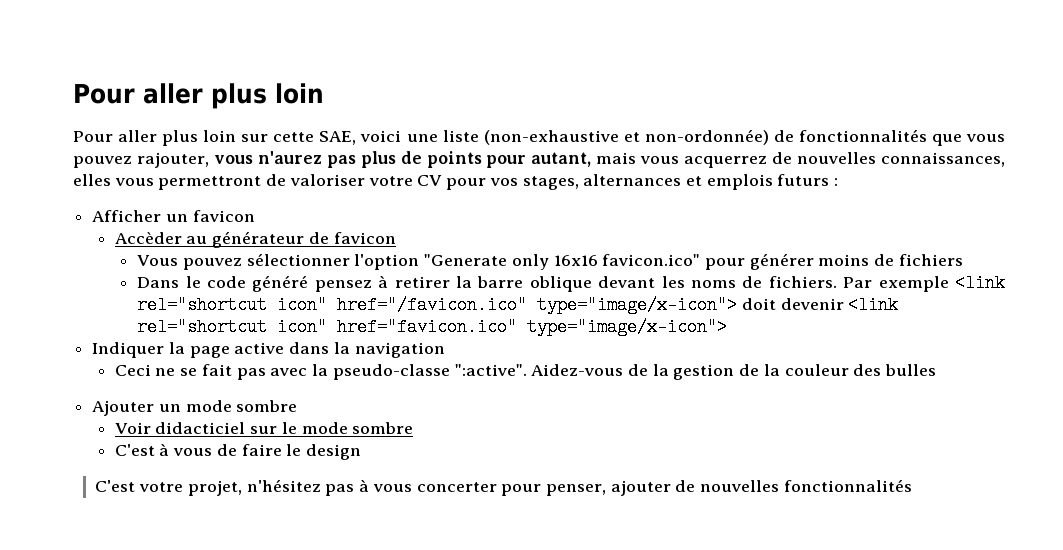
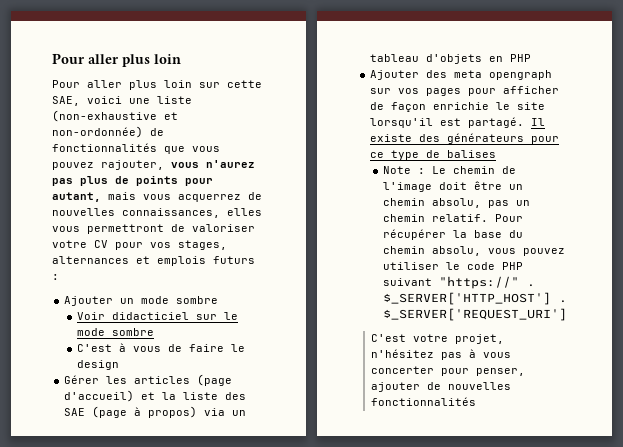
[92,210,255,222] [114,231,396,248] [137,253,963,270] [137,274,1005,292] [137,296,899,314] [137,318,728,336] [92,342,445,358] [114,364,937,380] // Afficher un favicon // Accèder au générateur de favicon // Vous pouvez sélectionner l'option "Generate only 16x16 favicon.ico" pour générer moins de fichiers // Dans le code généré pensez à retirer la barre oblique devant les noms de fichiers. Par exemple <link rel="shortcut icon" href="/favicon.ico" type="image/x-icon"> doit devenir <link rel="shortcut icon" href="favicon.ico" type="image/x-icon"> // Indiquer la page active dans la navigation // Ceci ne se fait pas avec la pseudo-classe ":active". Aidez-vous de la gestion de la couleur des bulles -> (59, 277) none
(362, 452) none -> [64,374,233,386] [64,390,247,402] [64,406,247,418] [370,54,532,64] [370,70,553,80] [370,86,560,96] [370,102,546,112] [370,117,546,128] [370,133,560,144] [370,150,497,160] [382,166,516,174] [382,181,523,192] [382,198,530,208] [382,214,523,222] [382,229,523,240] [382,246,565,256] [382,262,523,270] [382,276,535,289] [382,292,567,305] [382,308,567,321] // Gérer les articles (page d'accueil) et la liste des SAE (page à propos) via un tableau d'objets en PHP // Ajouter des meta opengraph sur vos pages pour afficher de façon enrichie le site lorsqu'il est partagé. Il existe des générateurs pour ce type de balises // Note : Le chemin de l'image doit être un chemin absolu, pas un chemin relatif. Pour récupérer la base du chemin absolu, vous pouvez utiliser le code PHP suivant "https://" . $_SERVER['HTTP_HOST'] . $_SERVER['REQUEST_URI']

